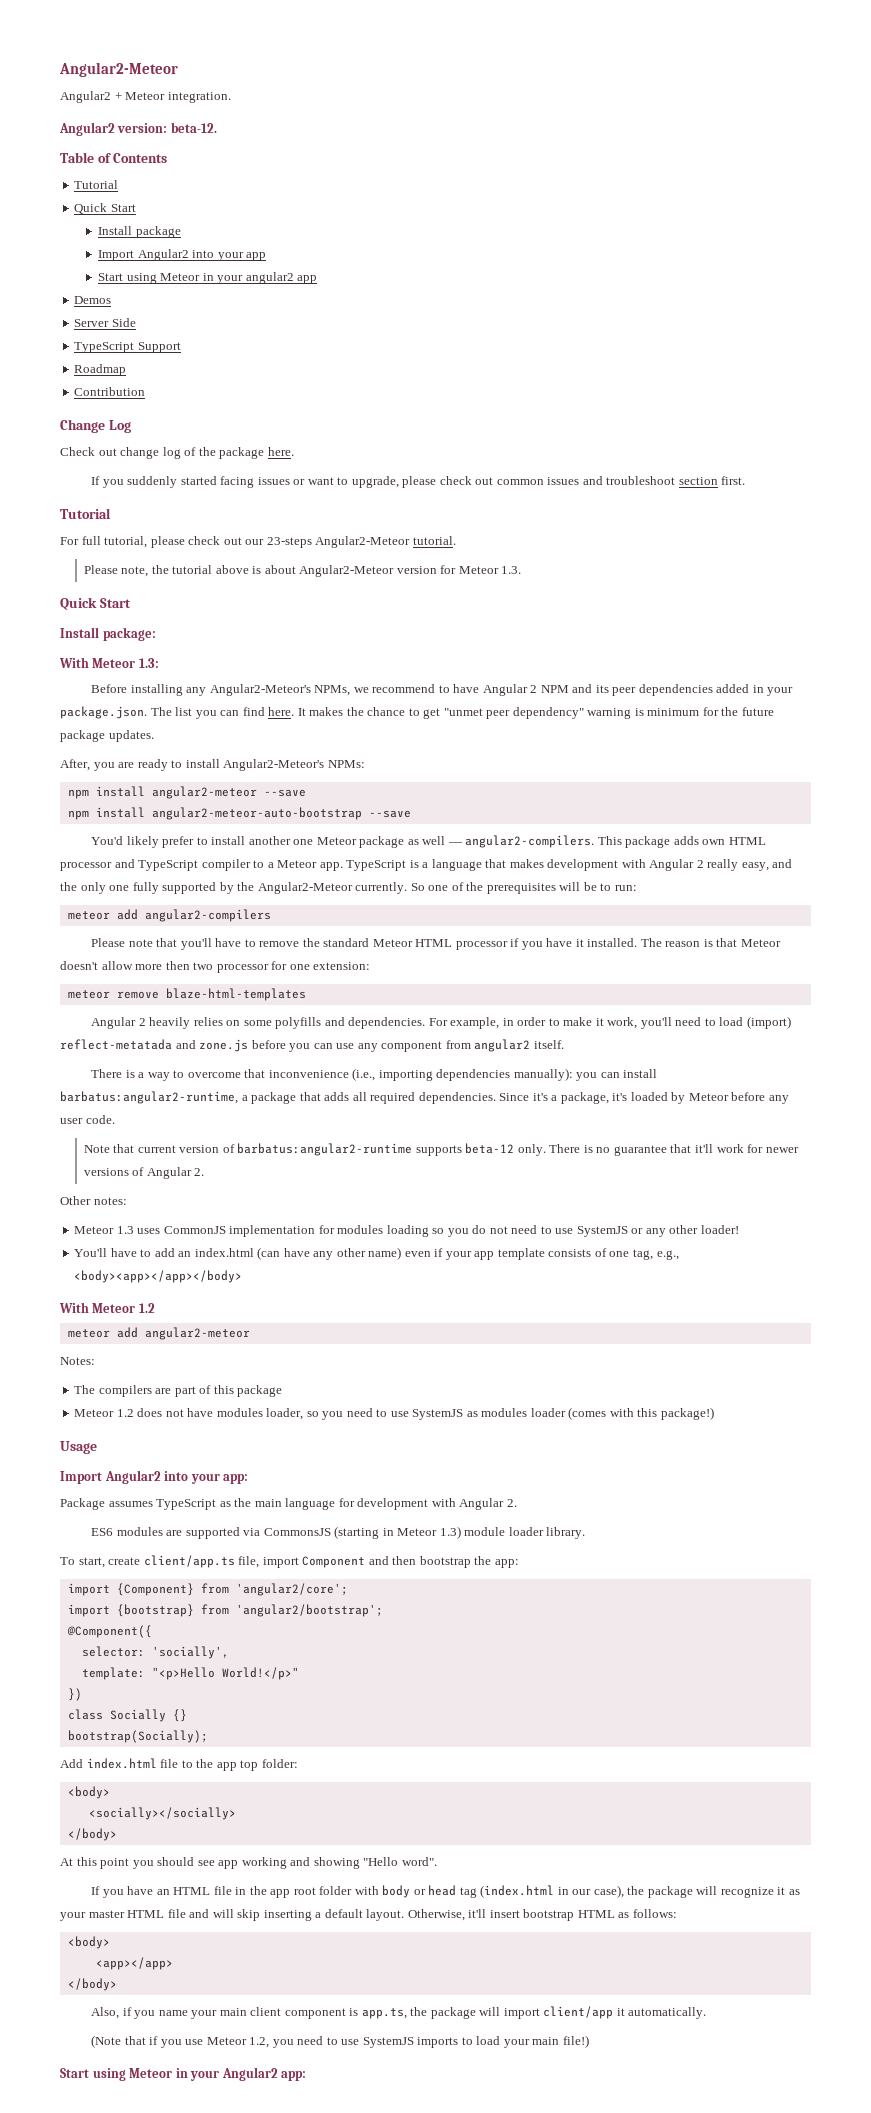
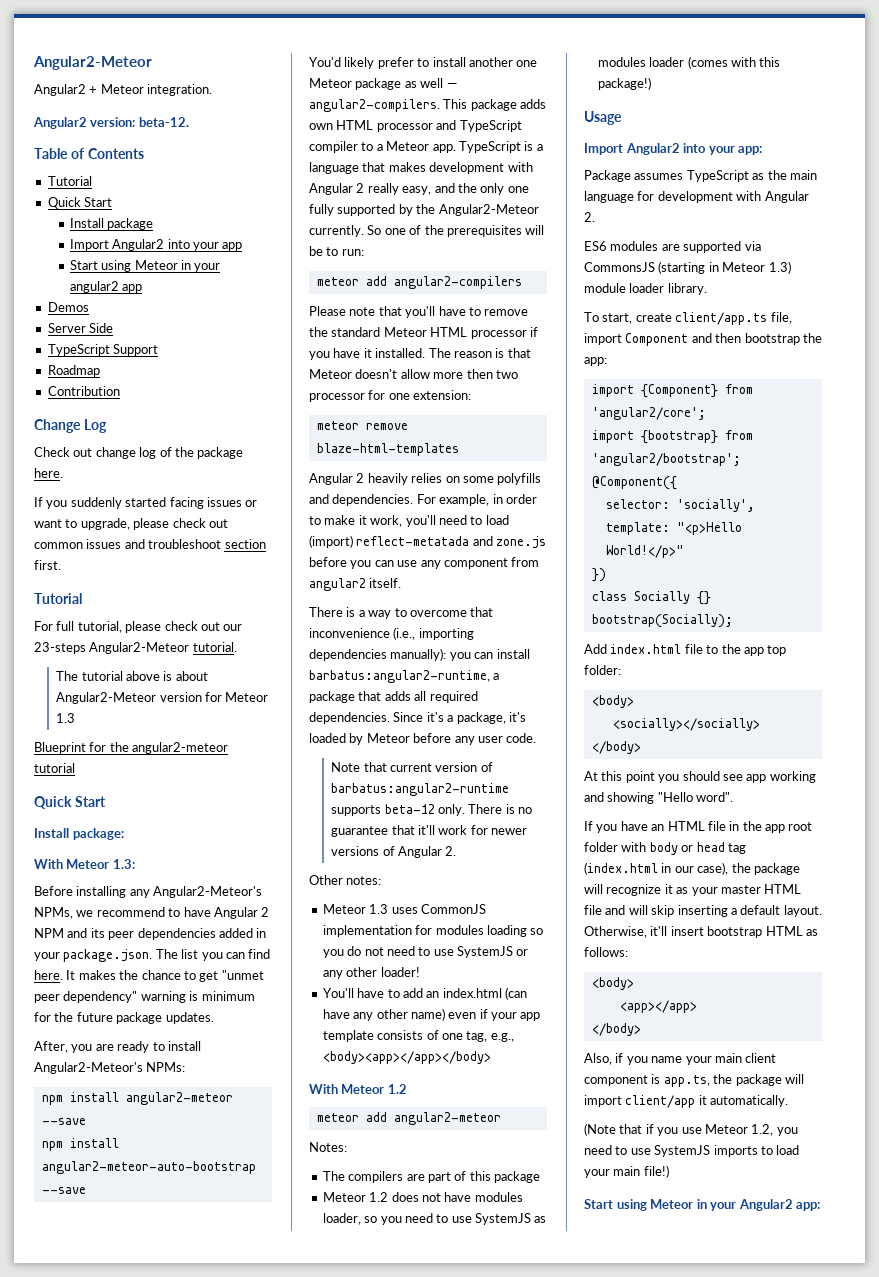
[83,565,169,577] Please note, the -> [56,671,79,681] The
[501,566,522,574] 1.3. -> [56,713,76,723] [34,742,229,754] [34,763,75,773] 1.3 // Blueprint for the angular2-meteor tutorial

